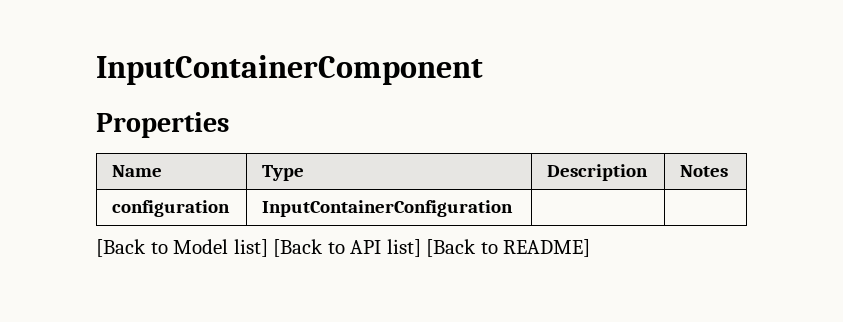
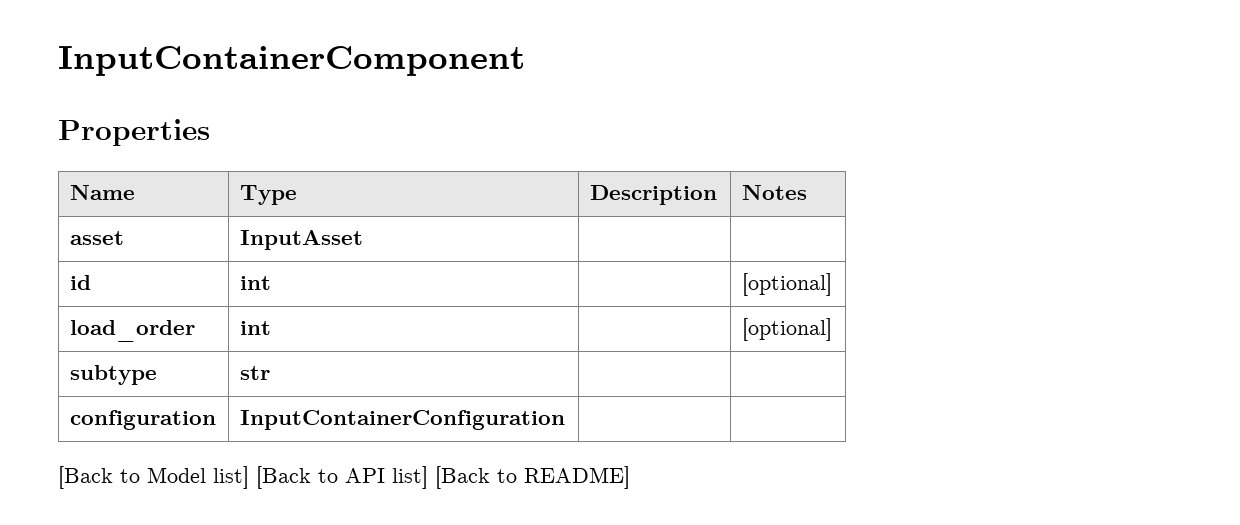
(728, 171) none -> [69,231,124,245] [239,230,363,250] [69,275,91,290] [239,276,271,290] [741,273,832,296] [69,320,195,342] [239,321,271,335] [741,318,832,341] [69,365,157,385] [239,366,270,380] // asset | InputAsset | | // id | int | | [optional] // load_order | int | | [optional] // subtype | str | |

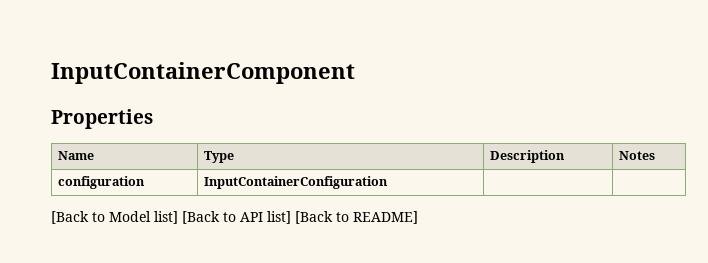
[69,231,124,245] [239,230,363,250] [69,275,91,290] [239,276,271,290] [741,273,832,296] [69,320,195,342] [239,321,271,335] [741,318,832,341] [69,365,157,385] [239,366,270,380] // asset | InputAsset | | // id | int | | [optional] // load_order | int | | [optional] // subtype | str | | -> (656, 155) none

